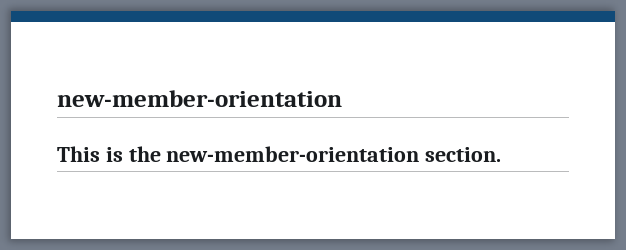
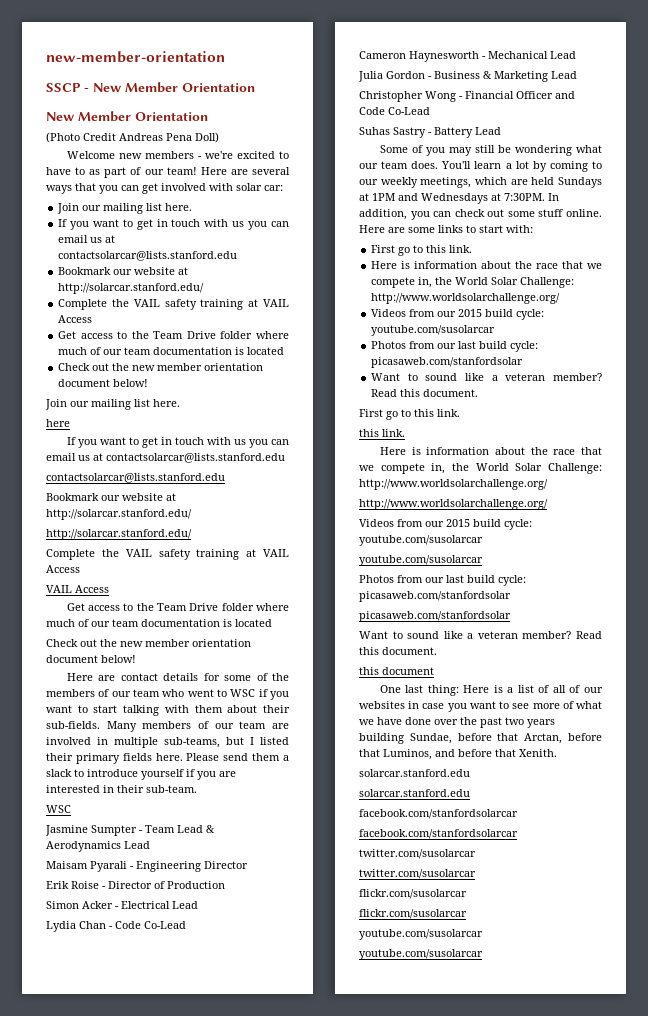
[57,146,502,162] This is the new-member-orientation section. -> [46,82,255,93] [46,111,208,122] [46,132,219,143] [66,151,289,159] [46,167,290,178] [46,183,283,194] [57,203,193,214] [58,219,289,230] [58,235,116,243] [58,251,238,261] [58,267,189,275] [58,283,205,294] [58,299,289,310] [58,315,93,323] [58,331,289,339] [58,347,285,355] [58,363,264,371] [58,379,149,387] [45,399,180,410] [46,419,70,427] [66,437,289,448] [46,453,285,463] [46,473,225,483] [46,493,176,501] [46,509,192,520] [46,529,192,540] [46,549,289,560] [46,565,80,573] [46,585,109,593] [66,603,289,611] [46,619,272,627] [46,639,251,647] [46,655,136,663] [66,673,289,681] [46,689,289,700] [46,705,290,716] [46,721,289,732] [46,737,289,748] [46,753,289,764] [46,769,236,780] [46,785,197,793] [46,805,71,813] [45,825,215,836] [46,841,150,852] [46,861,248,872] [46,881,225,889] [46,901,198,909] [46,921,186,932] [359,51,576,62] [358,71,577,82] [359,91,575,102] [359,107,430,115] [359,127,501,138] [379,145,602,156] [359,161,602,172] [359,177,602,188] [359,193,559,204] [359,209,602,220] [359,225,533,233] [371,245,473,256] [371,261,602,269] [371,277,575,288] [371,293,561,304] [371,309,545,320] [371,325,496,336] [371,341,539,352] [371,357,524,368] [371,373,602,381] [371,389,479,397] [359,409,460,420] [359,429,405,437] [379,447,602,455] [359,463,602,474] [359,479,548,490] [359,499,548,510] [359,519,532,530] [359,535,483,546] [359,555,483,566] [359,575,526,586] [359,591,511,602] [359,611,511,622] [359,631,602,639] [359,647,437,655] [359,667,434,675] [379,685,603,696] [359,701,602,712] [359,717,555,728] [359,733,602,744] [359,749,557,760] [359,769,470,777] [359,789,470,797] [359,809,518,819] [359,829,518,839] [359,849,476,859] [359,869,476,879] [359,889,467,899] [359,909,467,919] [359,929,483,940] [359,949,483,960] SSCP - New Member Orientation // New Member Orientation // (Photo Credit Andreas Pena Doll) // Welcome new members - we're excited to have to as part of our team! Here are several ways that you can get involved with solar car: // Join our mailing list here. // If you want to get in touch with us you can email us at contactsolarcar@lists.stanford.edu // Bookmark our website at http://solarcar.stanford.edu/ // Complete the VAIL safety training at VAIL Access // Get access to the Team Drive folder where much of our team documentation is located // Check out the new member orientation document below! // Join our mailing list here. // here // If you want to get in touch with us you can email us at contactsolarcar@lists.stanford.edu // contactsolarcar@lists.stanford.edu // Bookmark our website at http://solarcar.stanford.edu/ // http://solarcar.stanford.edu/ // Complete the VAIL safety training at VAIL Access // VAIL Access // Get access to the Team Drive folder where much of our team documentation is located // Check out the new member orientation document below! // Here are contact details for some of the members of our team who went to WSC if you want to start talking with them about their sub-fields. Many members of our team are involved in multiple sub-teams, but I listed their primary fields here. Please send them a slack to introduce yourself if you are interested in their sub-team. // WSC // Jasmine Sumpter - Team Lead & Aerodynamics Lead // Maisam Pyarali - Engineering Director // Erik Roise - Director of Production // Simon Acker - Electrical Lead // Lydia Chan - Code Co-Lead // Cameron Haynesworth - Mechanical Lead // Julia Gordon - Business & Marketing Lead // Christopher Wong - Financial Officer and Code Co-Lead // Suhas Sastry - Battery Lead // Some of you may still be wondering what our team does. You'll learn a lot by coming to our weekly meetings, which are held Sundays at 1PM and Wednesdays at 7:30PM. In addition, you can check out some stuff online. Here are some links to start with: // First go to this link. // Here is information about the race that we compete in, the World Solar Challenge: http://www.worldsolarchallenge.org/ // Videos from our 2015 build cycle: youtube.com/susolarcar // Photos from our last build cycle: picasaweb.com/stanfordsolar // Want to sound like a veteran member? Read this document. // First go to this link. // this link. // Here is information about the race that we compete in, the World Solar Challenge: http://www.worldsolarchallenge.org/ // http://www.worldsolarchallenge.org/ // Videos from our 2015 build cycle: youtube.com/susolarcar // youtube.com/susolarcar // Photos from our last build cycle: picasaweb.com/stanfordsolar // picasaweb.com/stanfordsolar // Want to sound like a veteran member? Read this document. // this document // One last thing: Here is a list of all of our websites in case you want to see more of what we have done over the past two years building Sundae, before that Arctan, before that Luminos, and before that Xenith. // solarcar.stanford.edu // solarcar.stanford.edu // facebook.com/stanfordsolarcar // facebook.com/stanfordsolarcar // twitter.com/susolarcar // twitter.com/susolarcar // flickr.com/susolarcar // flickr.com/susolarcar // youtube.com/susolarcar // youtube.com/susolarcar

